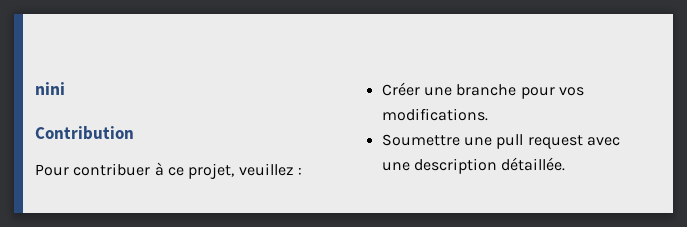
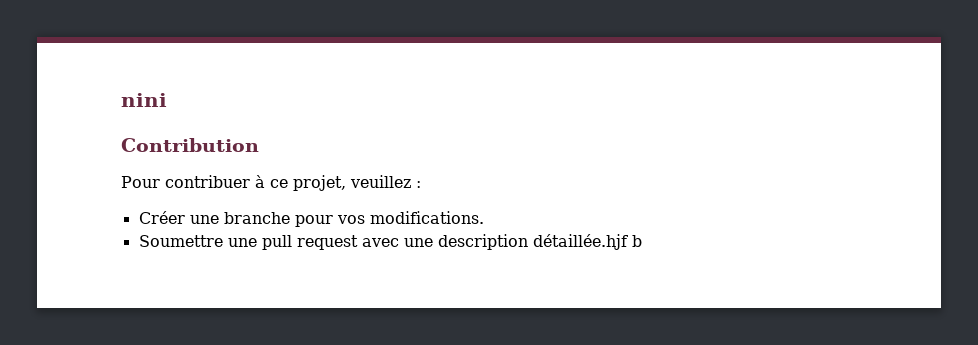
[501,157,566,171] détaillée. -> [532,234,642,250] détaillée.hjf b

